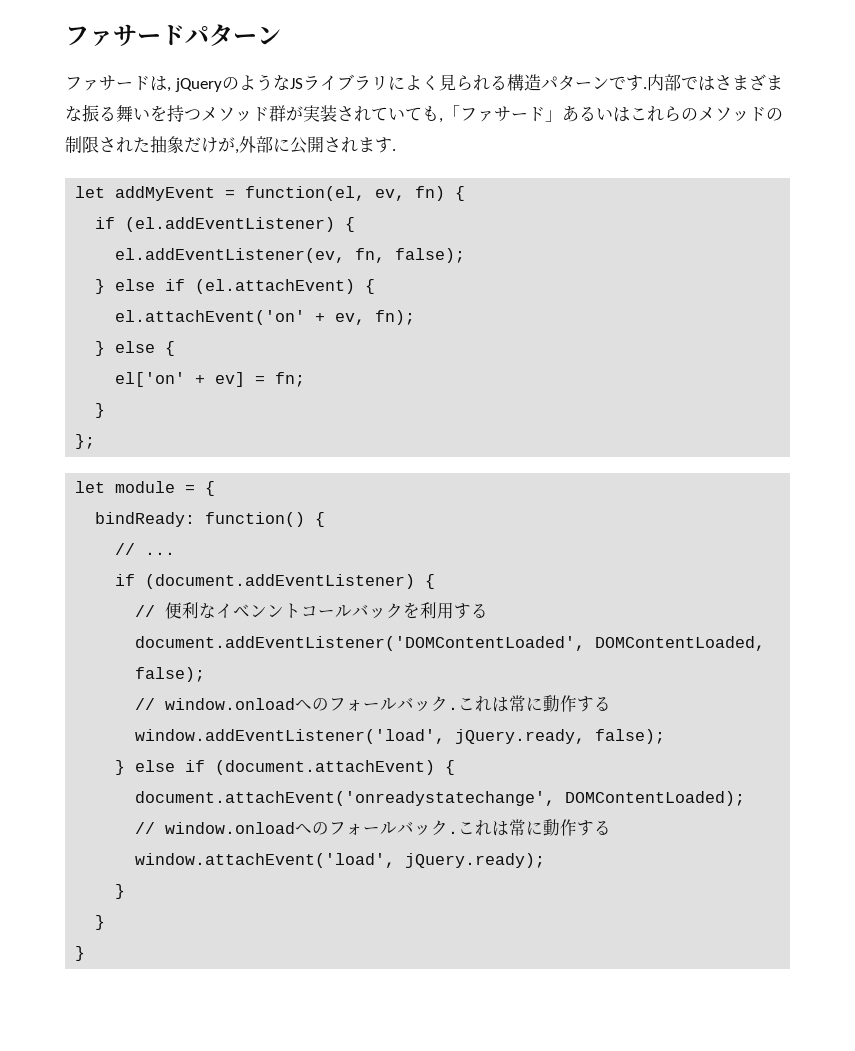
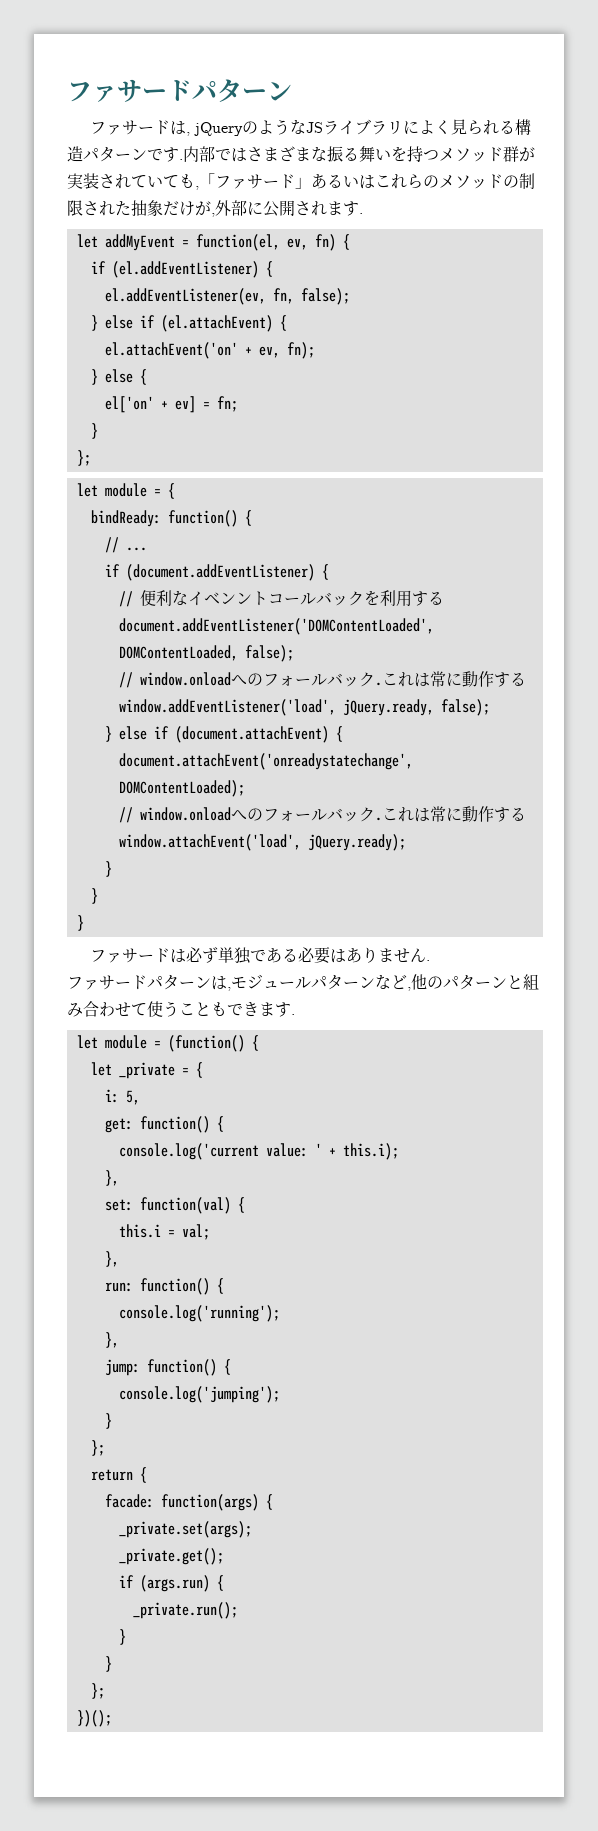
(86, 953) none -> [89,947,430,964] [67,974,539,991] [67,1001,295,1017] [76,1035,259,1052] [90,1062,203,1079] [104,1089,140,1105] [104,1116,224,1133] [118,1143,399,1160] [104,1170,119,1186] [104,1197,245,1214] [118,1224,210,1240] [104,1251,119,1267] [104,1278,224,1295] [118,1305,280,1322] [104,1332,119,1348] [104,1359,231,1376] [118,1386,280,1403] [104,1413,112,1429] [90,1440,105,1456] [90,1467,147,1483] [104,1494,273,1511] [118,1521,252,1538] [118,1548,224,1565] [118,1575,224,1592] [132,1602,238,1619] [118,1629,126,1645] [104,1656,112,1672] [90,1683,105,1699] [76,1710,112,1727] // ファサードは必ず単独である必要はありません. // ファサードパターンは,モジュールパターンなど,他のパターンと組み合わせて使うこともできます. // let module = (function() { // let _private = { // i: 5, // get: function() { // console.log('current value: ' + this.i); // }, // set: function(val) { // this.i = val; // }, // run: function() { // console.log('running'); // }, // jump: function() { // console.log('jumping'); // } // }; // return { // facade: function(args) { // _private.set(args); // _private.get(); // if (args.run) { // _private.run(); // } // } // }; // })();

